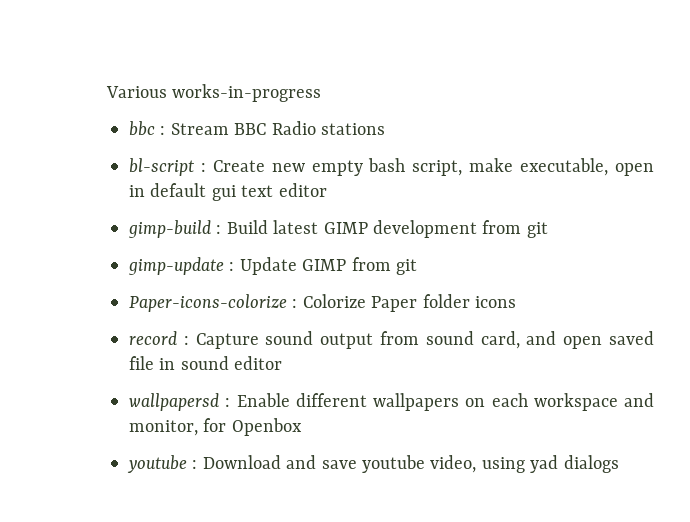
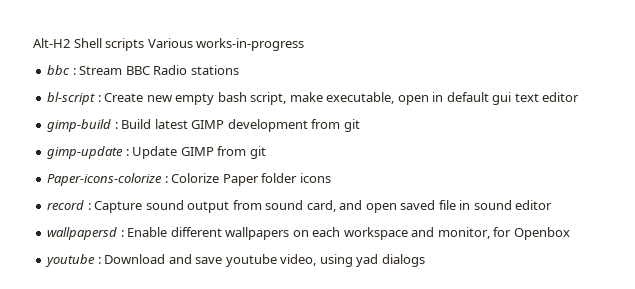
(106, 92) none -> [33,38,145,51] Alt-H2 Shell scripts

